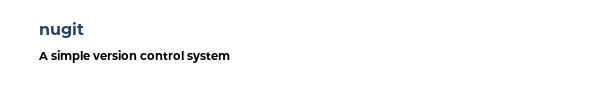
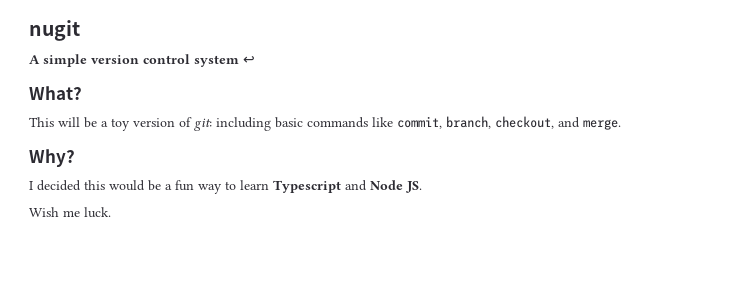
(231, 57) none -> [243,56,255,64] [29,86,82,100] [29,116,621,131] [29,149,75,167] [29,180,422,194] [29,207,111,218] ↩ // What? // This will be a toy version of git: including basic commands like commit, branch, checkout, and merge. // Why? // I decided this would be a fun way to learn Typescript and Node JS. // Wish me luck.

